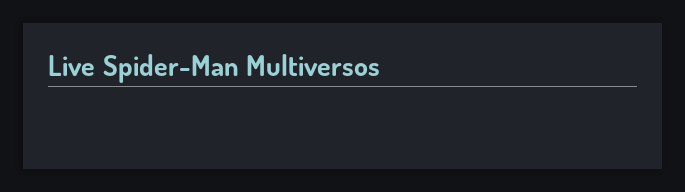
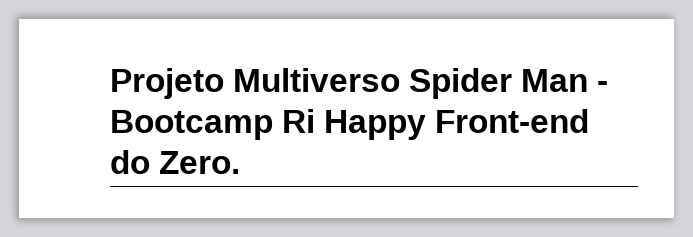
[48,54,381,83] Live Spider-Man Multiversos -> [110,68,609,99] [110,109,590,140] [110,150,241,174] Projeto Multiverso Spider Man - Bootcamp Ri Happy Front-end do Zero.

